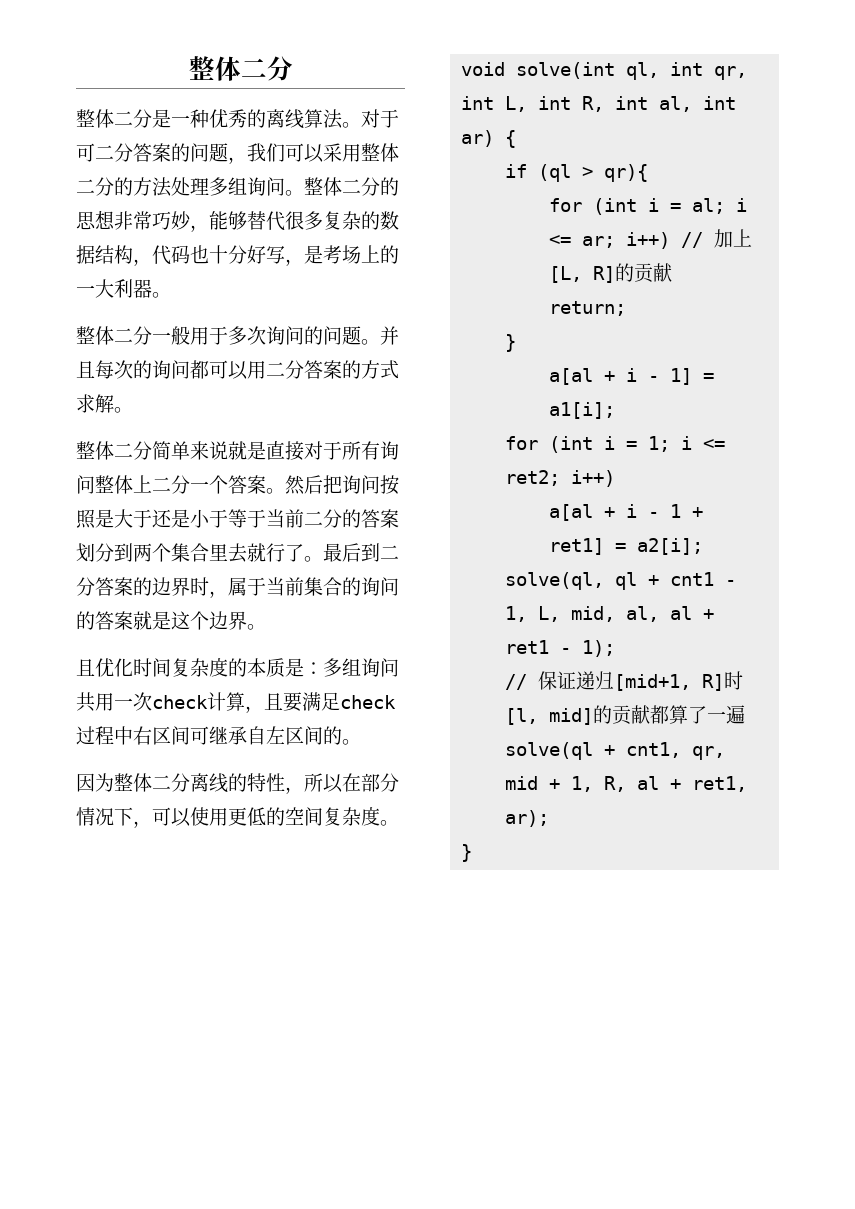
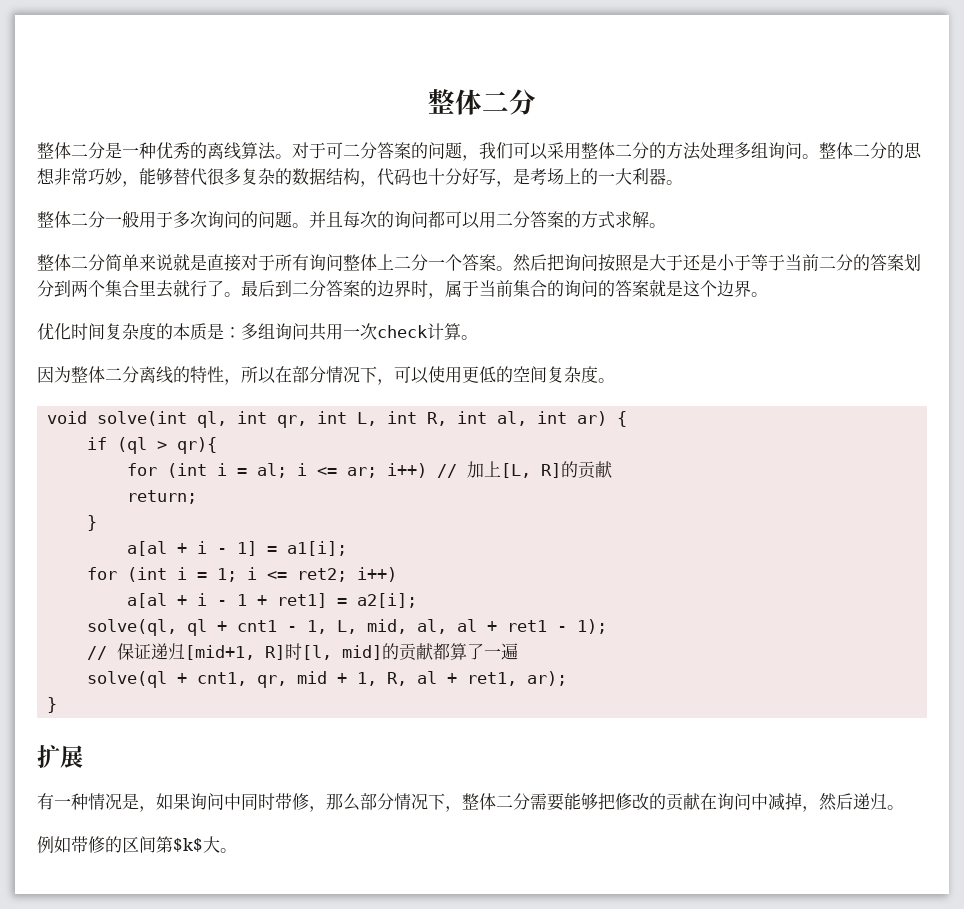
[76,659,95,676] 且 -> (768, 294) none
[245,692,396,713] [76,726,342,745] ，且要满足check过程中右区间可继承自左区间的 -> (461, 331) none
(473, 853) none -> [37,745,83,768] [37,793,904,812] [37,836,237,853] // 扩展 // 有一种情况是，如果询问中同时带修，那么部分情况下，整体二分需要能够把修改的贡献在询问中减掉，然后递归。 // 例如带修的区间第$k$大。

